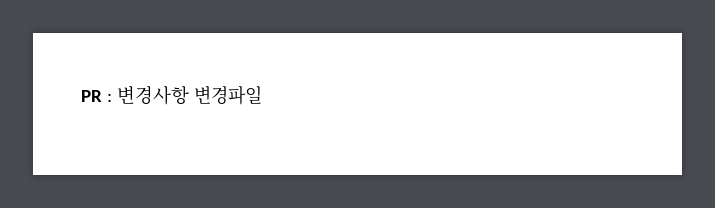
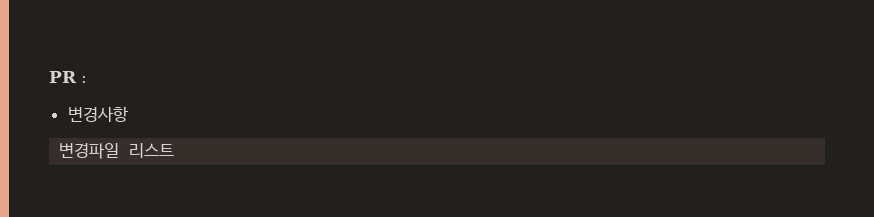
(112, 97) none -> (87, 79) //
[193,85,262,105] 변경파일 -> [59,143,175,159] // 변경파일 리스트

